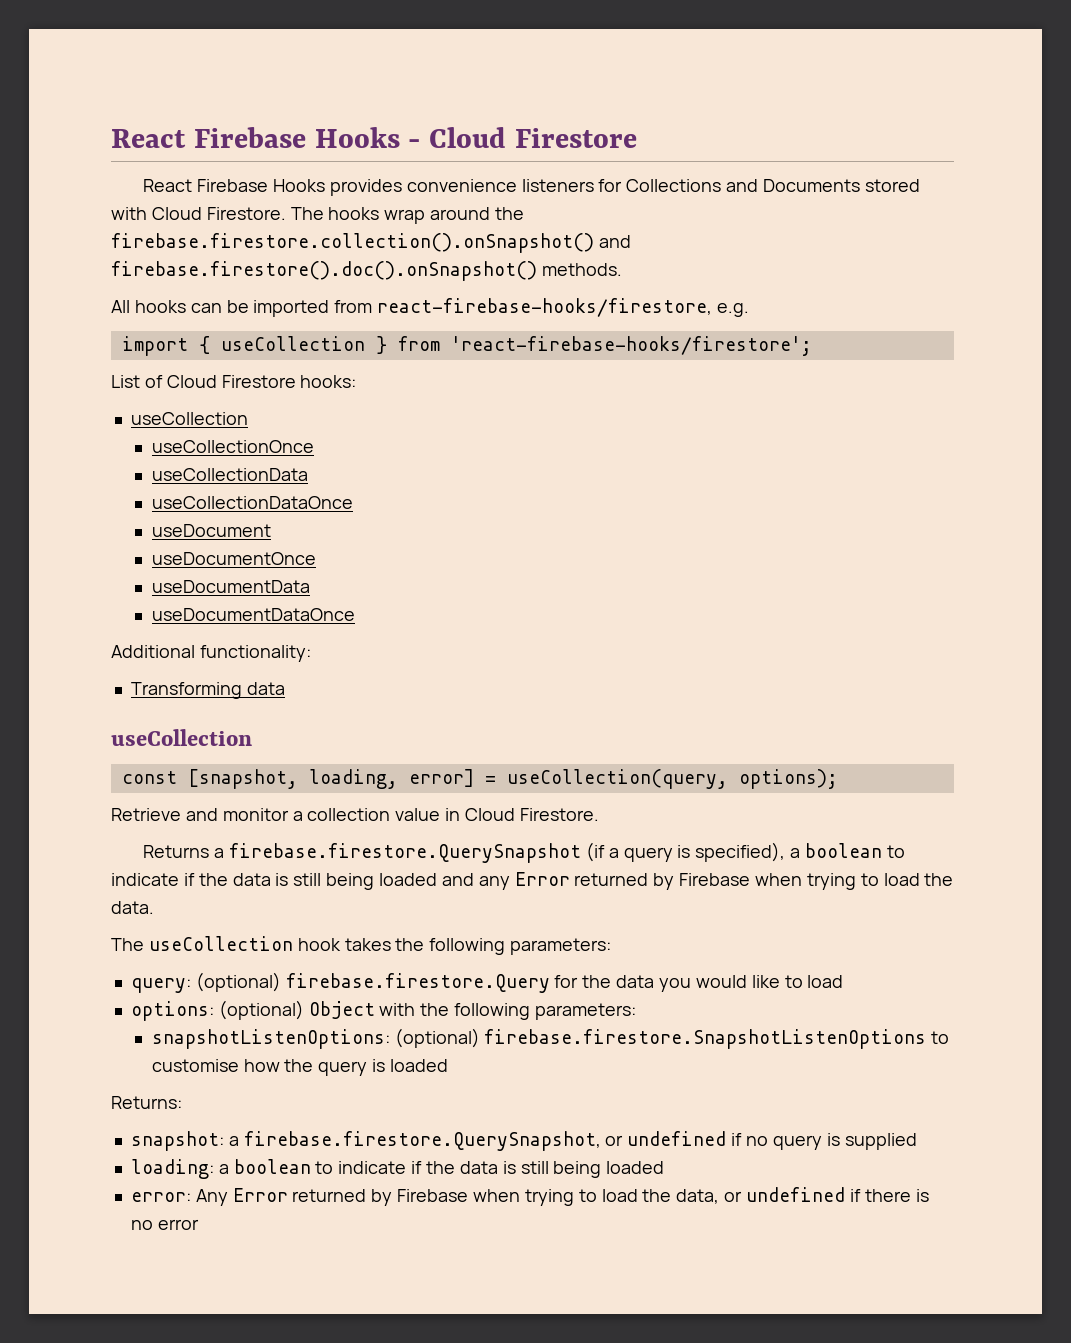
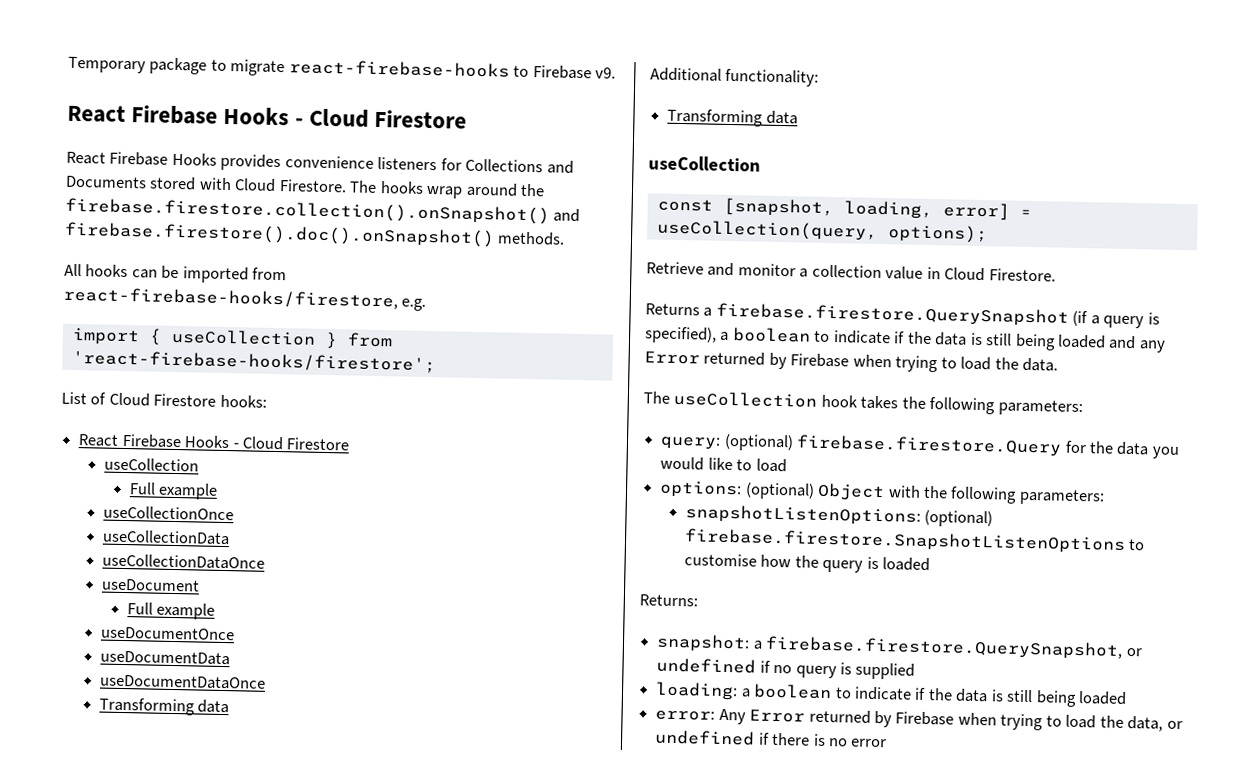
(111, 138) none -> [68,56,617,80] Temporary package to migrate react-firebase-hooks to Firebase v9. //
[130,412,248,425] // useCollection -> [78,433,351,451] [103,457,199,472] [128,482,219,500] // React Firebase Hooks - Cloud Firestore // useCollection // Full example
(271, 530) none -> [126,602,216,620] // Full example
(355, 614) none -> [98,697,230,716] // Transforming data

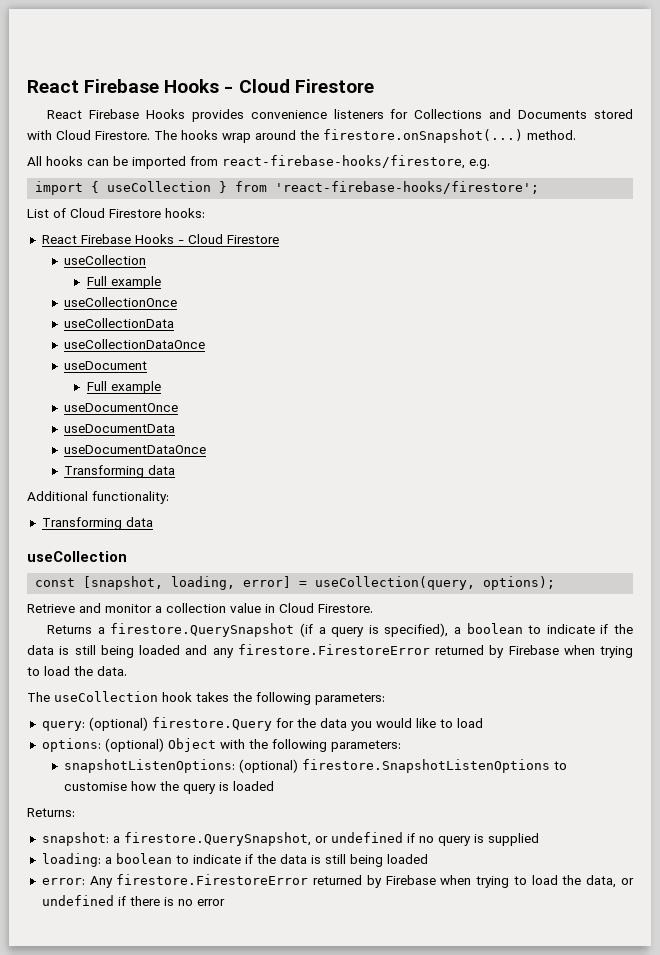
[68,56,617,80] Temporary package to migrate react-firebase-hooks to Firebase v9. // -> (27, 86) none
[65,197,581,225] [64,221,566,248] firebase.firestore.collection().onSnapshot() and firebase.firestore().doc().onSnapshot() methods. -> [323,129,576,143] firestore.onSnapshot(...) method.
[715,302,1069,327] firebase.firestore.QuerySnapshot -> [110,623,295,637] firestore.QuerySnapshot
[644,351,700,365] Error -> [237,644,430,655] firestore.FirestoreError
[796,434,1063,457] firebase.firestore.Query -> [151,717,272,731] firestore.Query
[683,528,1126,554] firebase.firestore.SnapshotListenOptions -> [302,759,551,773] firestore.SnapshotListenOptions
[765,635,1124,660] firebase.firestore.QuerySnapshot, -> [123,832,311,846] firestore.QuerySnapshot,
[749,709,806,723] Error -> [116,874,309,885] firestore.FirestoreError

